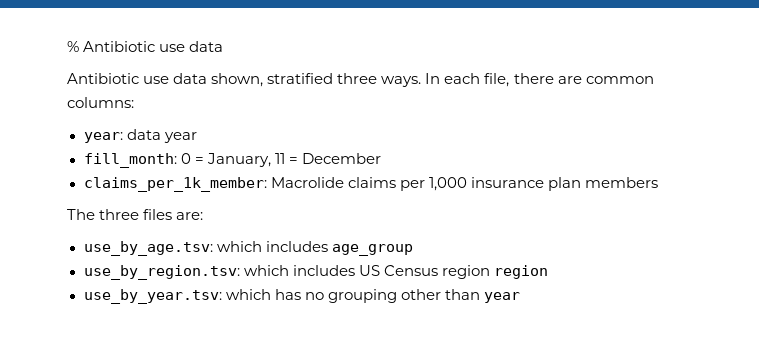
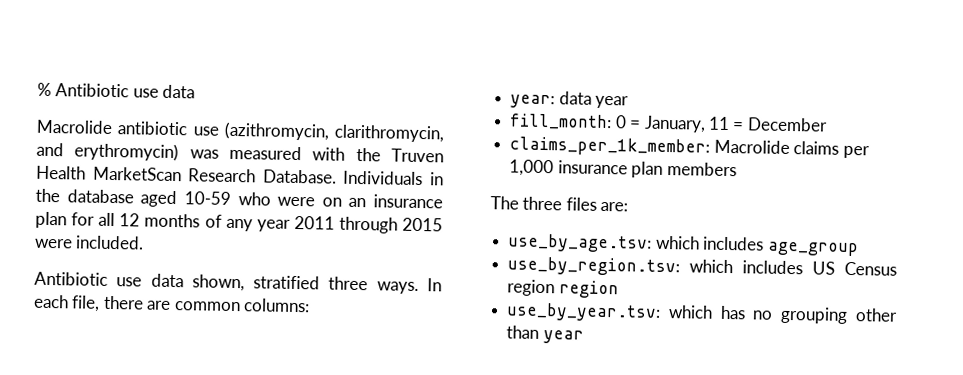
(224, 46) none -> [36,119,444,143] [36,142,444,163] [36,165,445,186] [35,188,443,209] [35,211,444,234] [34,235,145,250] // Macrolide antibiotic use (azithromycin, clarithromycin, and erythromycin) was measured with the Truven Health MarketScan Research Database. Individuals in the database aged 10-59 who were on an insurance plan for all 12 months of any year 2011 through 2015 were included.

